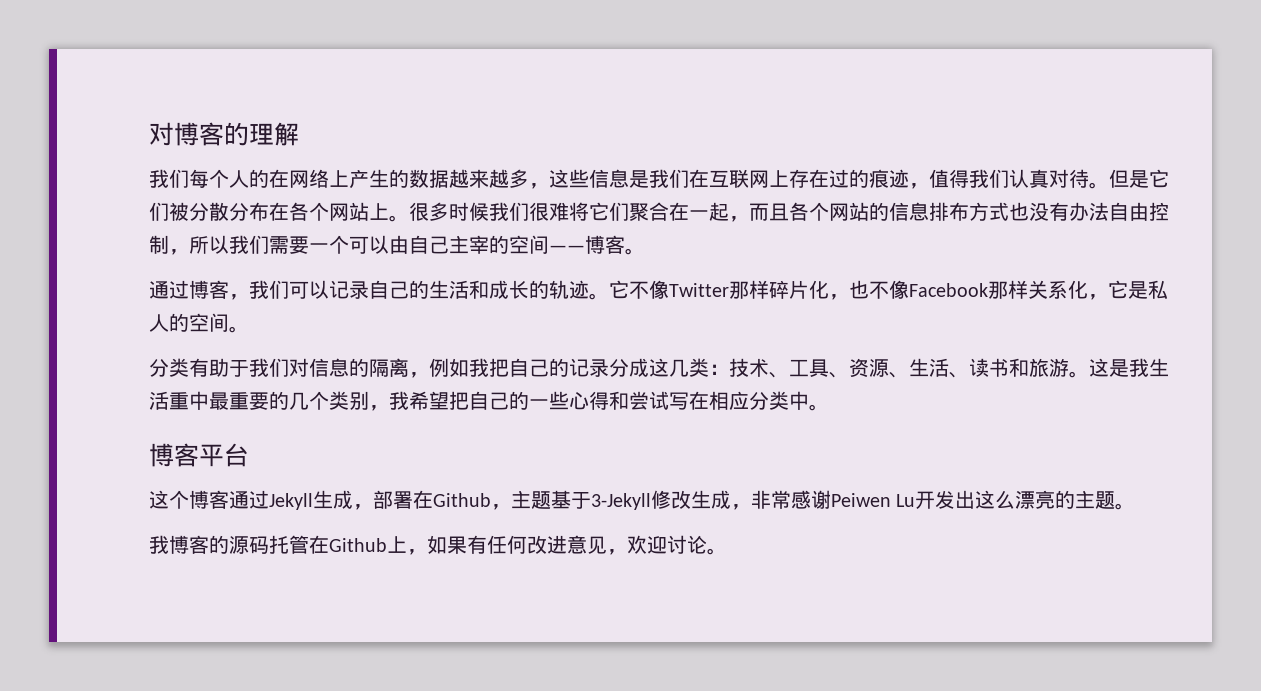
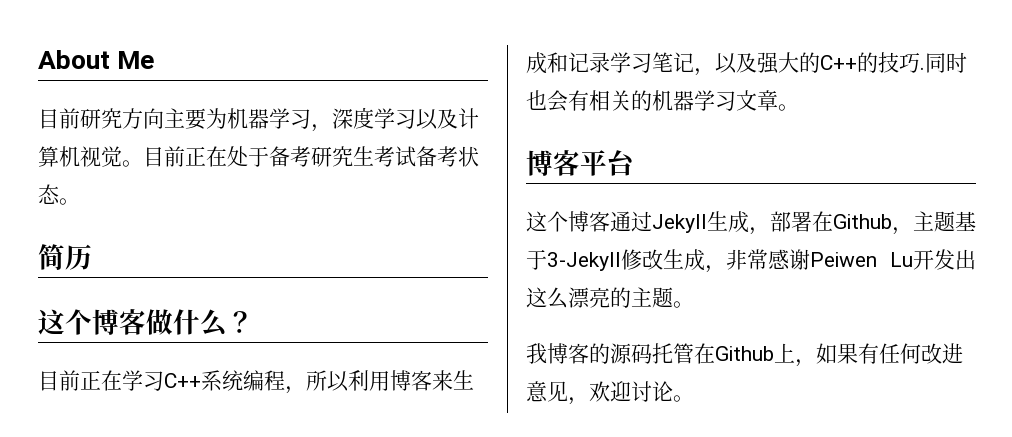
[149,122,299,146] [149,169,1169,189] [149,202,1169,222] [149,235,645,255] [149,280,1168,300] [149,313,249,333] [149,358,1169,378] [149,391,809,411] 对博客的理解 // 我们每个人的在网络上产生的数据越来越多，这些信息是我们在互联网上存在过的痕迹，值得我们认真对待。但是它们被分散分布在各个网站上。很多时候我们很难将它们聚合在一起，而且各个网站的信息排布方式也没有办法自由控制，所以我们需要一个可以由自己主宰的空间——博客。 // 通过博客，我们可以记录自己的生活和成长的轨迹。它不像Twitter那样碎片化，也不像Facebook那样关系化，它是私人的空间。 // 分类有助于我们对信息的隔离，例如我把自己的记录分成这几类：技术、工具、资源、生活、读书和旅游。这是我生活重中最重要的几个类别，我希望把自己的一些心得和尝试写在相应分类中 -> [38,50,155,69] [38,107,479,132] [38,146,479,167] [38,184,80,205] [38,244,92,270] [38,309,254,337] [38,370,474,394] [526,52,967,76] [526,90,778,112] About Me // 目前研究方向主要为机器学习，深度学习以及计算机视觉。目前正在处于备考研究生考试备考状态。 // 简历 // 这个博客做什么？ // 目前正在学习C++系统编程，所以利用博客来生成和记录学习笔记，以及强大的C++的技巧.同时也会有相关的机器学习文章

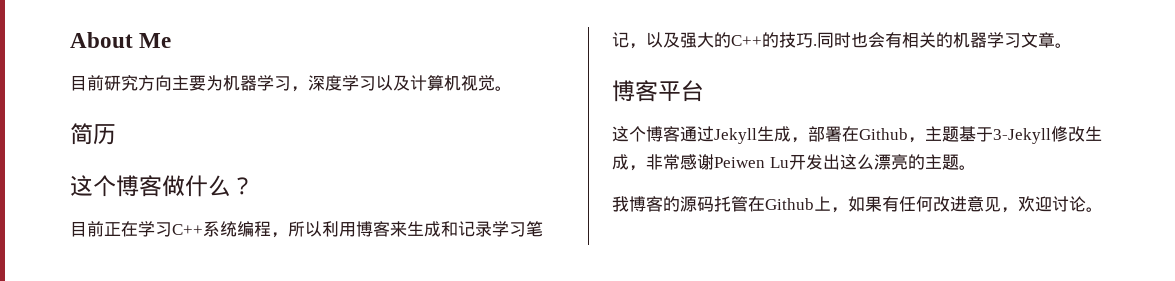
[143,146,479,167] [38,184,80,205] 目前正在处于备考研究生考试备考状态。 -> (512, 88) none

